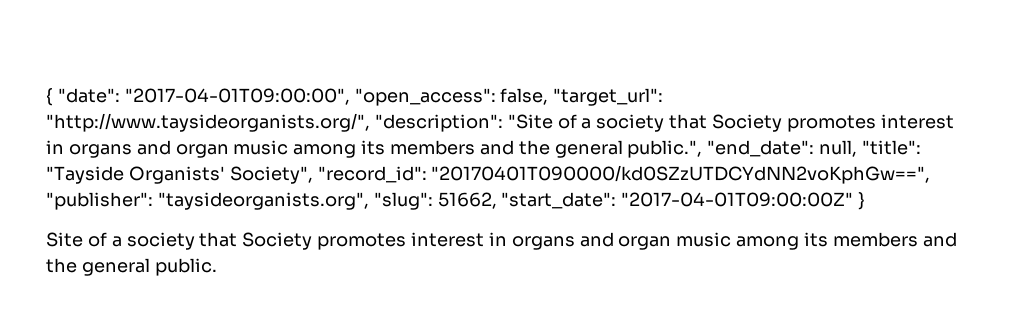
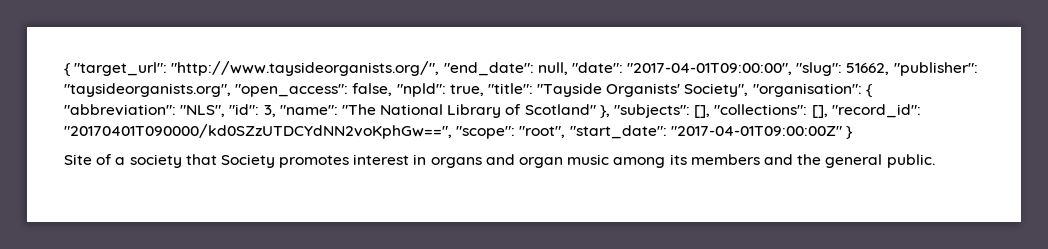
[46,88,664,106] [46,113,954,132] [46,140,922,158] [46,165,931,184] [46,192,497,210] { "date": "2017-04-01T09:00:00", "open_access": false, "target_url": "http://www.taysideorganists.org/", "description": "Site of a society that Society promotes interest in organs and organ music among its members and the general public.", "end_date": null, "title": "Tayside Organists' Society", "record_id": "20170401T090000/kd0SZzUTDCYdNN2voKphGw==", "publisher": "taysideorganists.org", "slug": 51662, -> [64,61,978,76] [64,83,872,97] [64,104,921,118] [64,124,566,139] { "target_url": "http://www.taysideorganists.org/", "end_date": null, "date": "2017-04-01T09:00:00", "slug": 51662, "publisher": "taysideorganists.org", "open_access": false, "npld": true, "title": "Tayside Organists' Society", "organisation": { "abbreviation": "NLS", "id": 3, "name": "The National Library of Scotland" }, "subjects": [], "collections": [], "record_id": "20170401T090000/kd0SZzUTDCYdNN2voKphGw==", "scope": "root",

